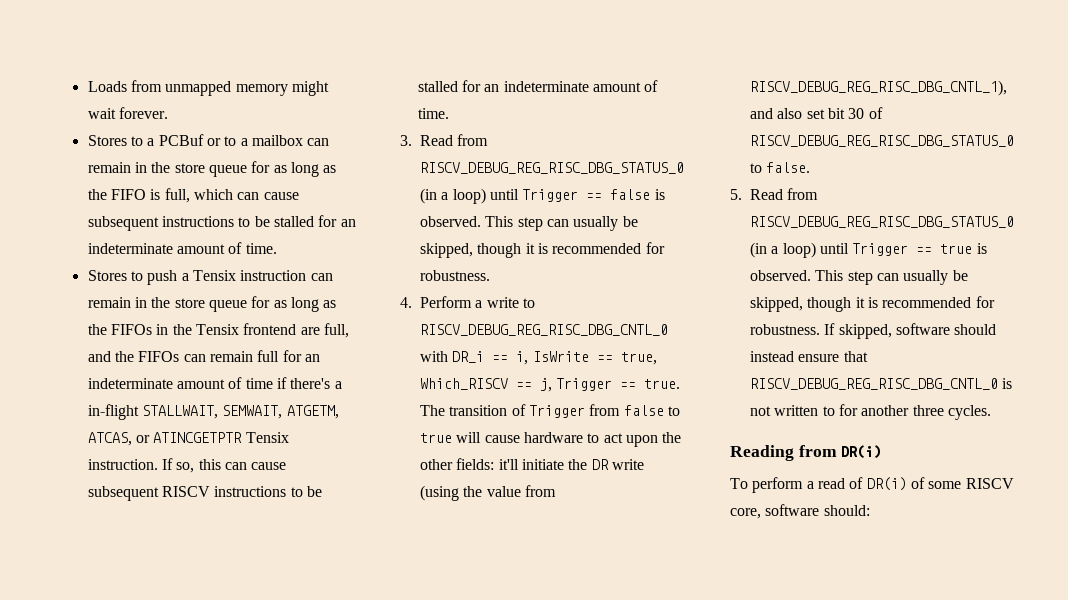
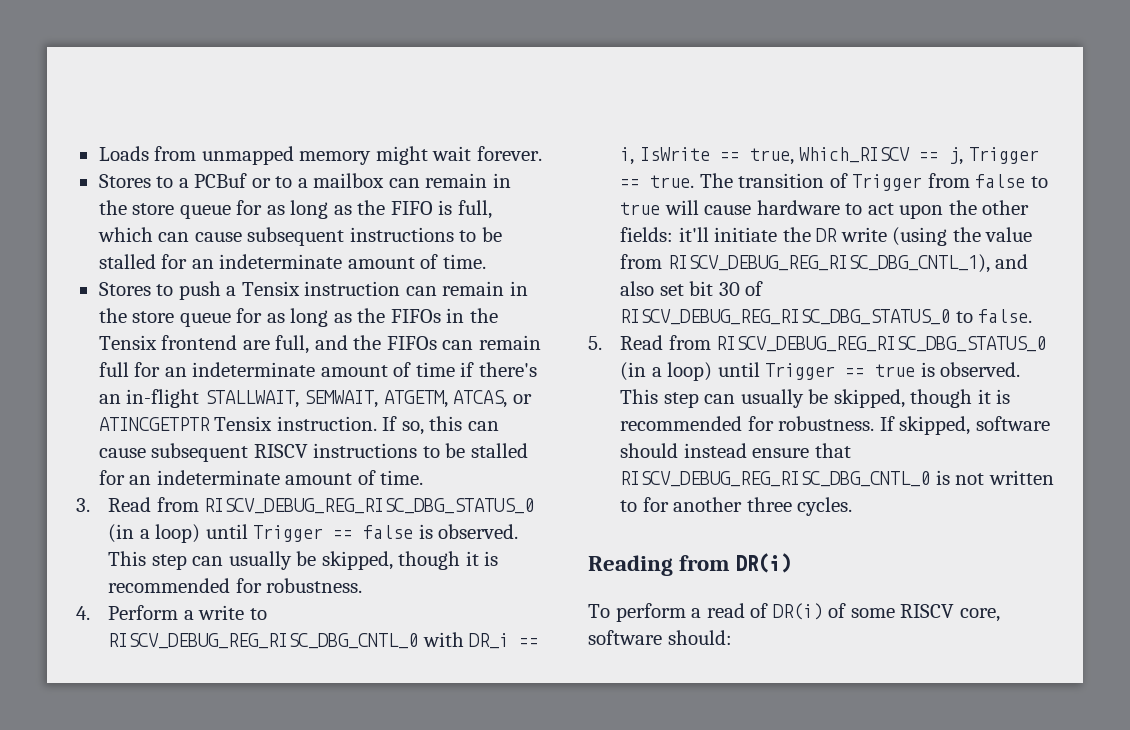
[334,381,342,389] a -> [98,394,121,404] an

